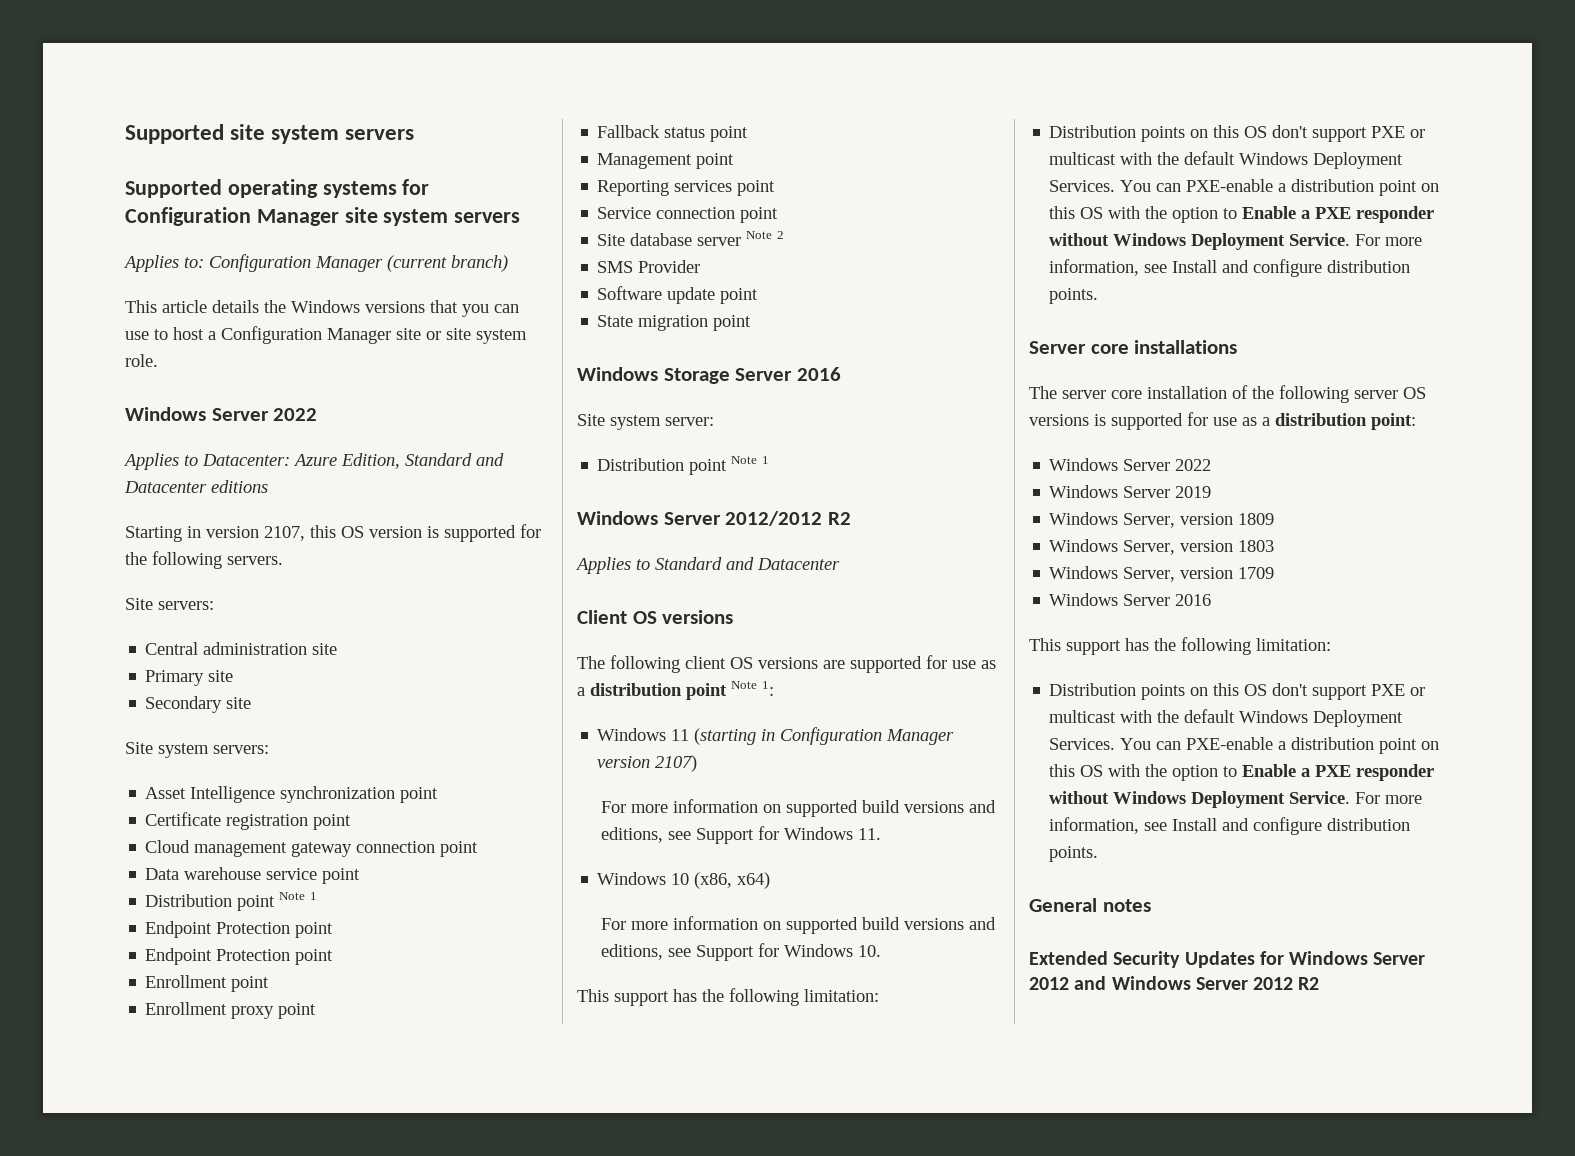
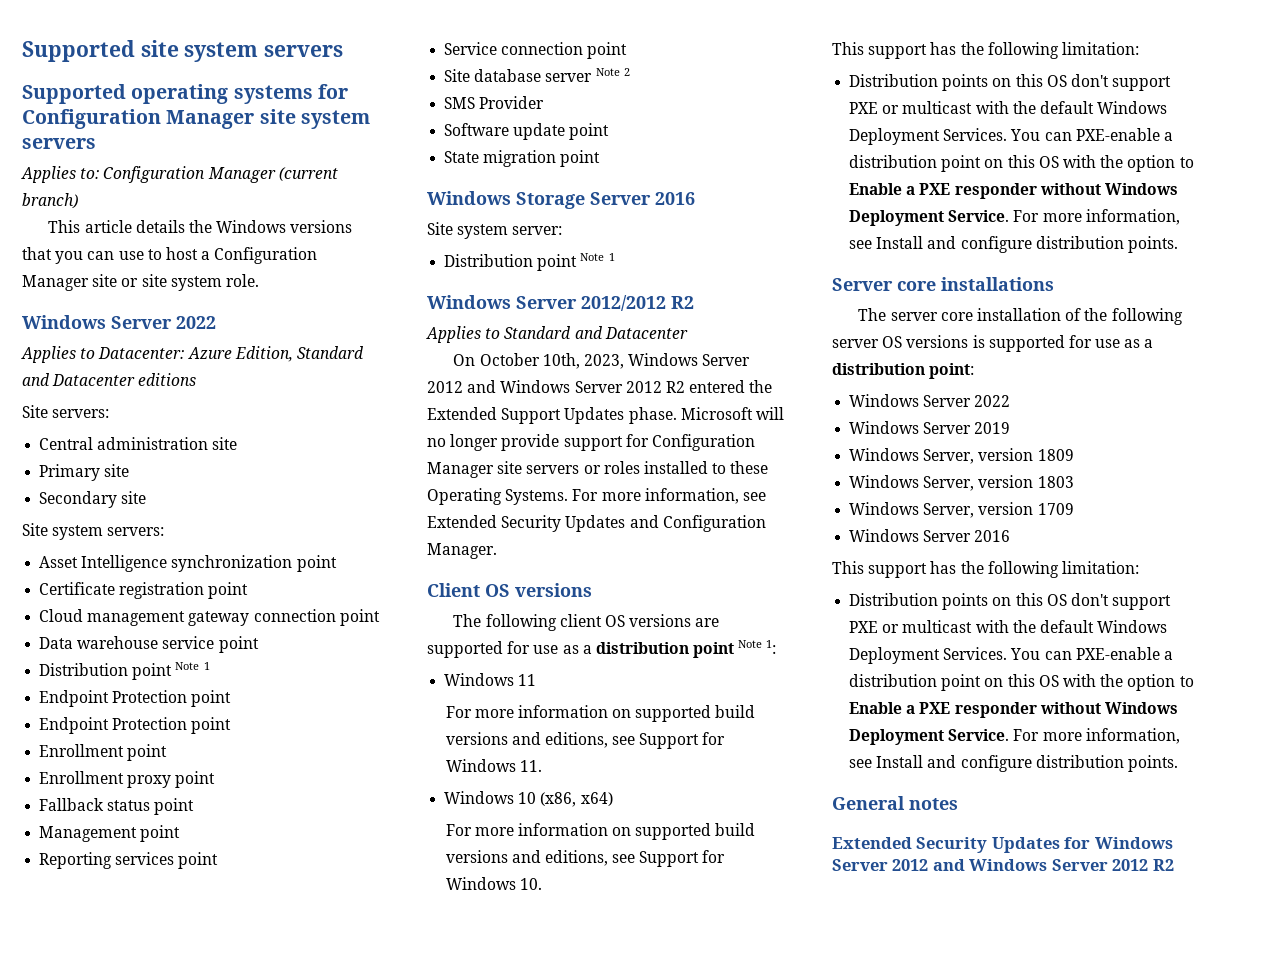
[125,524,541,542] [125,551,283,569] // Starting in version 2107, this OS version is supported for the following servers. -> (197, 379) none
(840, 564) none -> [453,353,751,369] [427,380,773,393] [427,407,784,424] [427,434,755,451] [427,461,769,478] [427,488,766,505] [427,515,766,532] [427,543,497,559] // On October 10th, 2023, Windows Server 2012 and Windows Server 2012 R2 entered the Extended Support Updates phase. Microsoft will no longer provide support for Configuration Manager site servers or roles installed to these Operating Systems. For more information, see Extended Security Updates and Configuration Manager.
[694,727,955,745] [597,755,698,772] (starting in Configuration Manager version 2107) -> (537, 680) none

